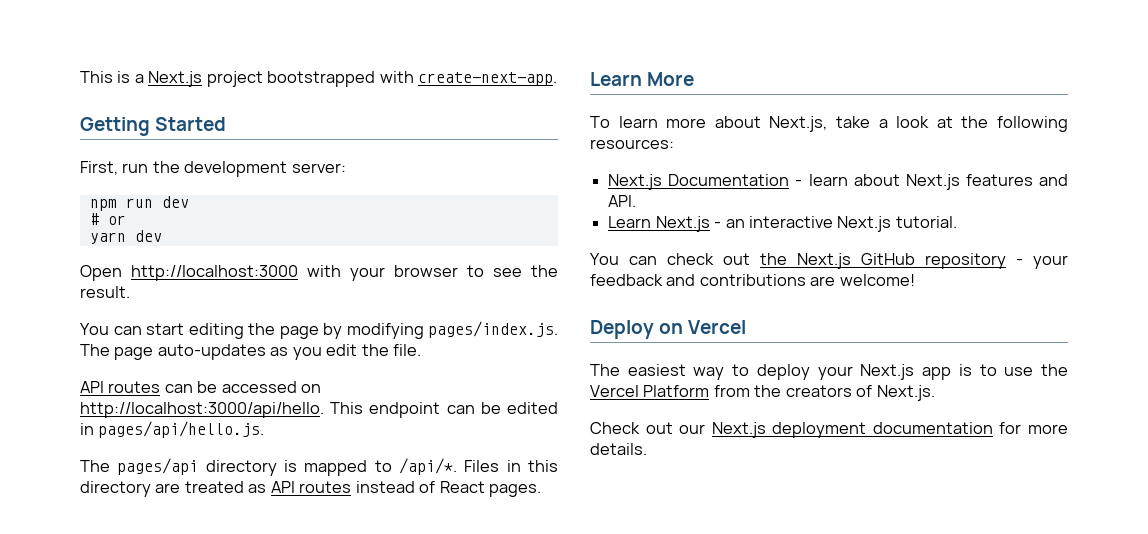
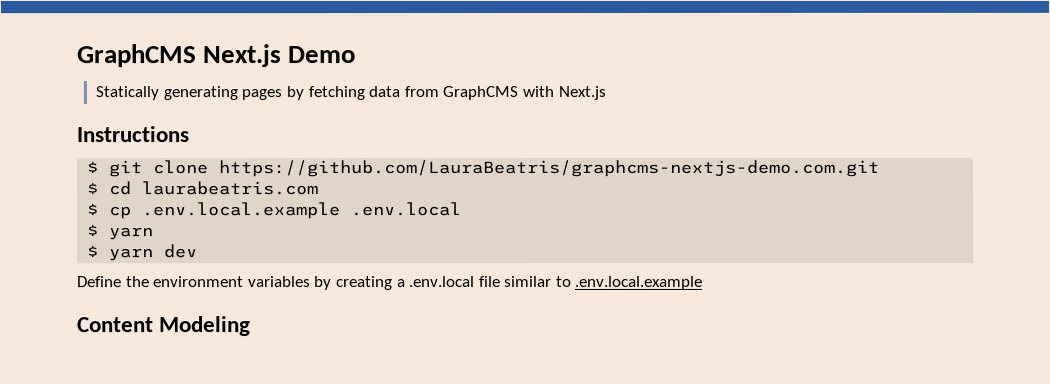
[80,71,558,87] [80,117,227,136] [80,161,346,177] [89,196,189,211] [89,213,126,225] [89,230,162,244] [80,265,558,281] [80,286,130,298] [80,321,558,339] [80,344,422,360] [80,381,322,393] [80,402,558,418] [80,421,265,438] [80,458,558,476] [80,481,542,497] [590,72,695,86] [590,116,1068,132] [590,139,674,149] [608,174,1068,190] [608,195,637,207] [608,216,957,232] [590,253,1068,269] [590,274,915,286] [590,320,747,339] [590,364,1068,380] [590,385,935,401] [590,422,1068,438] [590,443,647,455] This is a Next.js project bootstrapped with create-next-app. // Getting Started // First, run the development server: // npm run dev // # or // yarn dev // Open http://localhost:3000 with your browser to see the result. // You can start editing the page by modifying pages/index.js. The page auto-updates as you edit the file. // API routes can be accessed on http://localhost:3000/api/hello. This endpoint can be edited in pages/api/hello.js. // The pages/api directory is mapped to /api/*. Files in this directory are treated as API routes instead of React pages. // Learn More // To learn more about Next.js, take a look at the following resources: // Next.js Documentation - learn about Next.js features and API. // Learn Next.js - an interactive Next.js tutorial. // You can check out the Next.js GitHub repository - your feedback and contributions are welcome! // Deploy on Vercel // The easiest way to deploy your Next.js app is to use the Vercel Platform from the creators of Next.js. // Check out our Next.js deployment documentation for more details. -> [76,44,357,68] [95,85,606,101] [76,126,189,143] [86,159,880,178] [86,181,320,196] [87,202,463,220] [87,224,155,241] [87,244,199,262] [77,275,704,291] [77,316,252,337] GraphCMS Next.js Demo // Statically generating pages by fetching data from GraphCMS with Next.js // Instructions // $ git clone https://github.com/LauraBeatris/graphcms-nextjs-demo.com.git // $ cd laurabeatris.com // $ cp .env.local.example .env.local // $ yarn // $ yarn dev // Define the environment variables by creating a .env.local file similar to .env.local.example // Content Modeling

